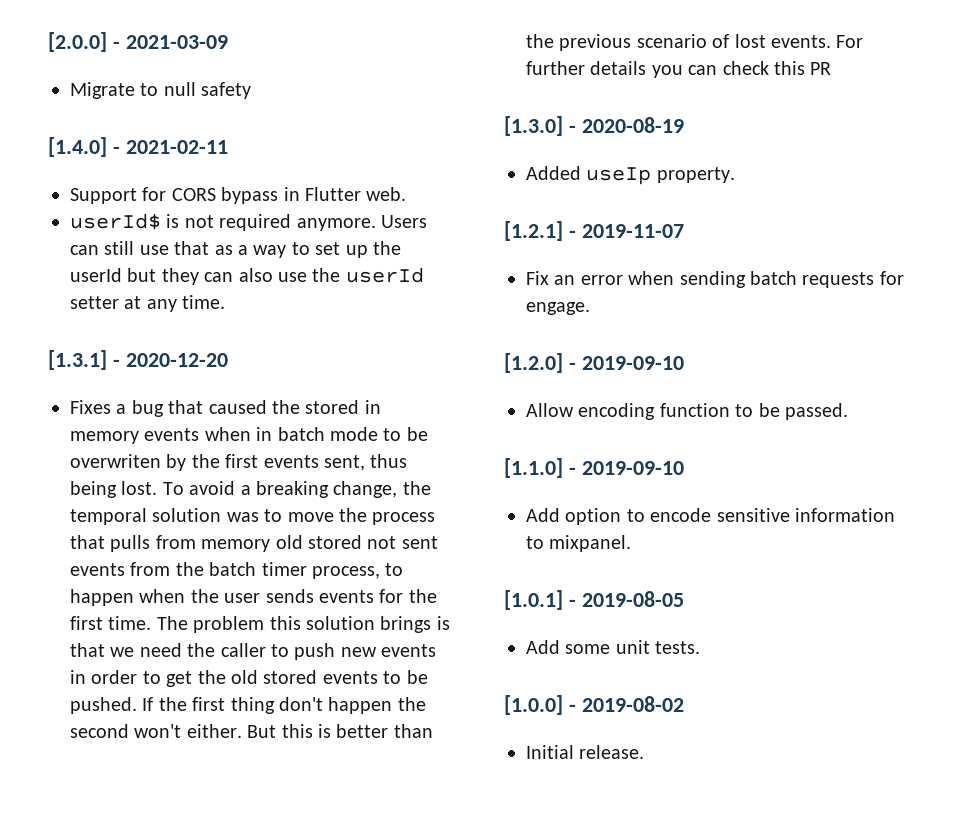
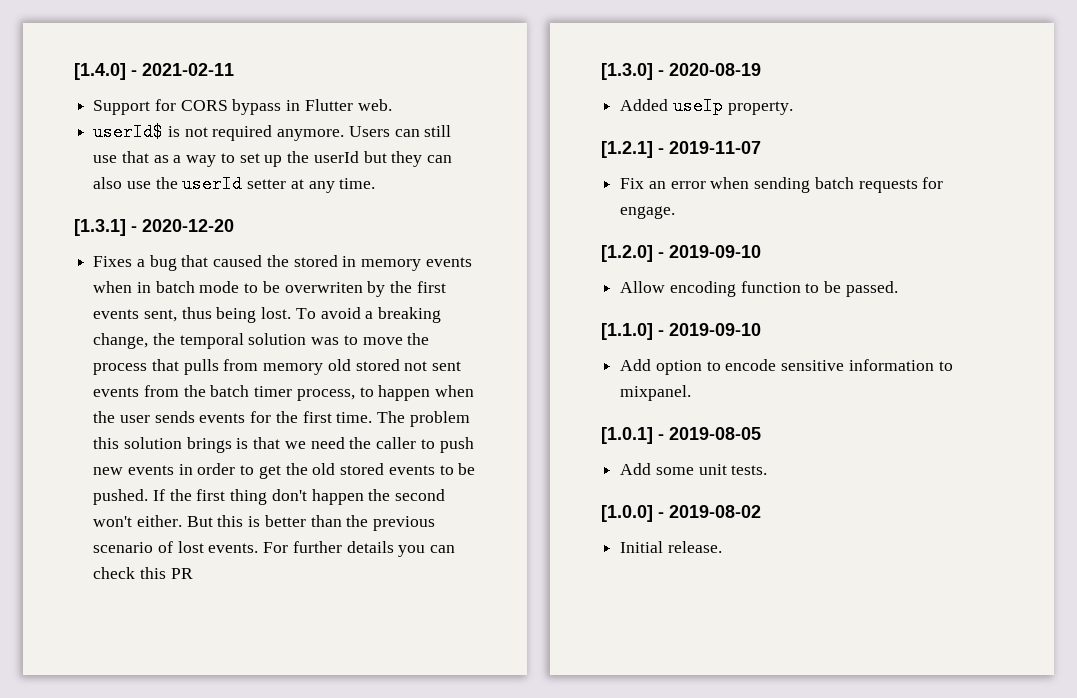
[48,32,228,52] [70,82,252,99] [2.0.0] - 2021-03-09 // Migrate to null safety // -> (74, 71) none

